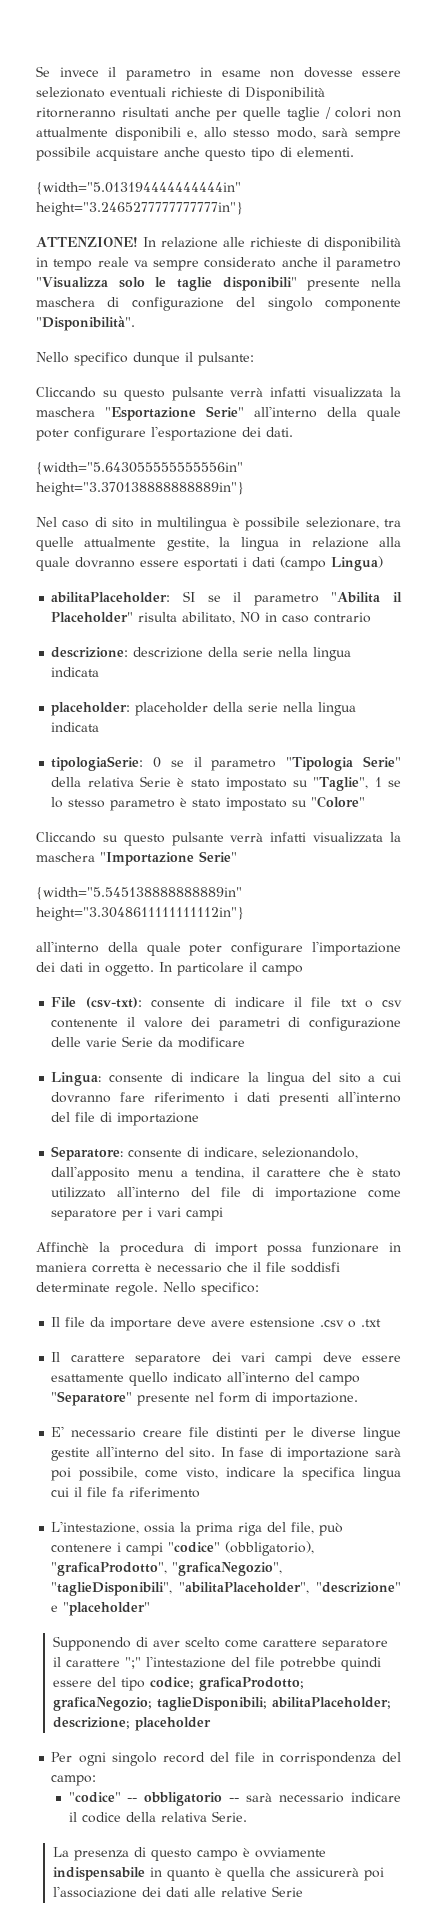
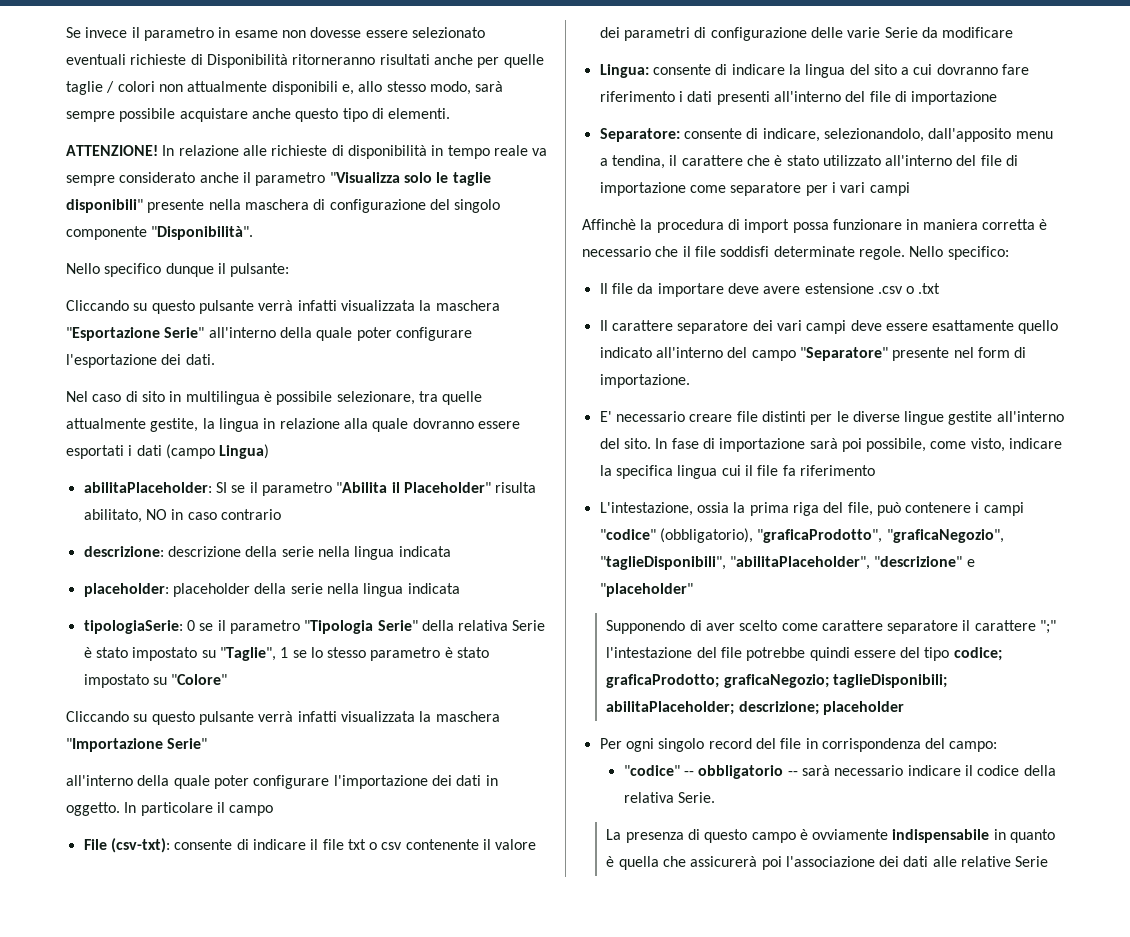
[36,182,241,195] [36,202,243,216] // {width="5.013194444444444in" height="3.2465277777777777in"} -> (451, 113) none
[36,462,243,475] [36,482,244,496] // {width="5.643055555555556in" height="3.370138888888889in"} -> (215, 359) none
[36,887,242,900] [36,907,244,921] // {width="5.545138888888889in" height="3.3048611111111112in"} -> (208, 743) none

